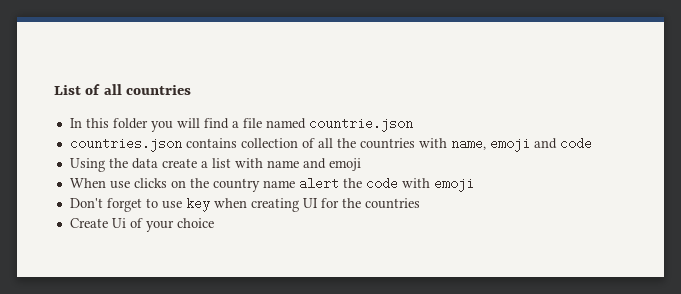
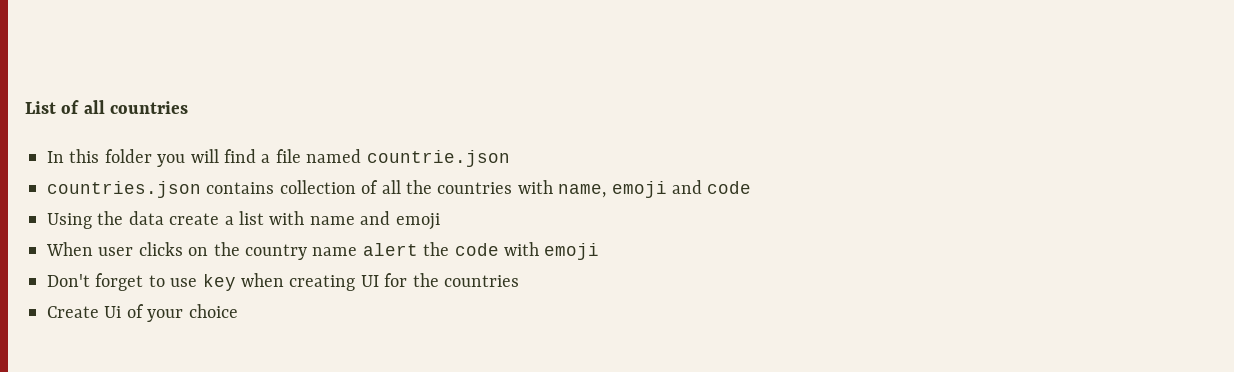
[109,181,130,189] use -> [98,247,134,256] user

